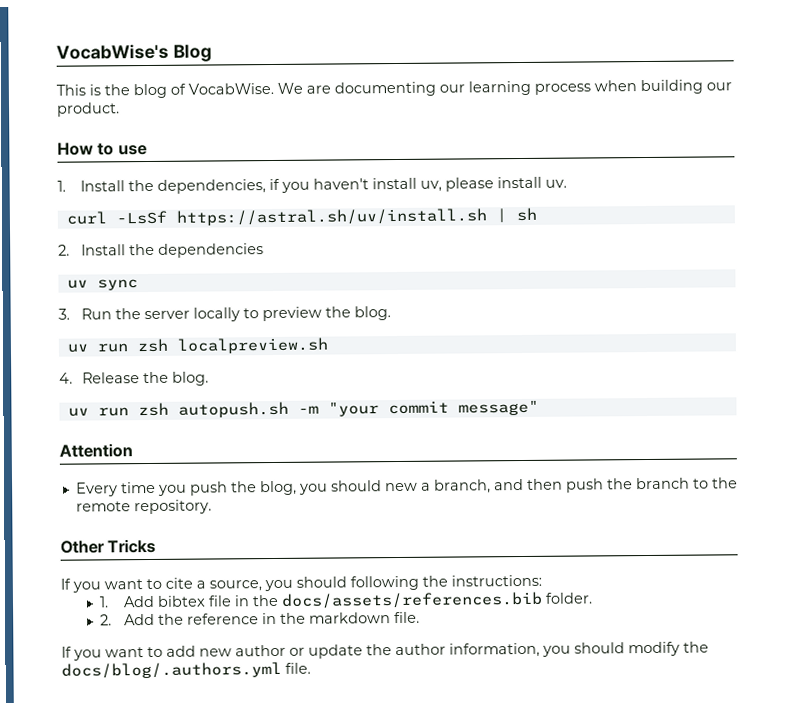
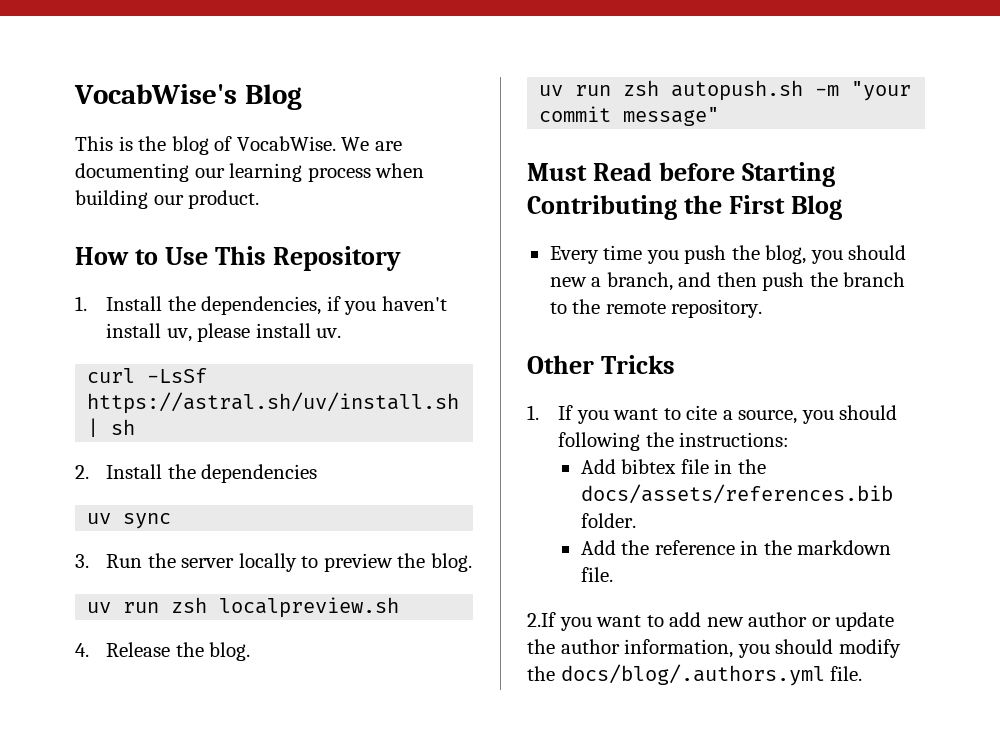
[117,145,147,156] use -> [164,246,401,271] Use This Repository
[59,443,133,458] Attention -> [527,162,835,187] [527,195,842,220] Must Read before Starting Contributing the First Blog
(157, 546) none -> [527,405,539,420] 1.
[99,596,110,608] 1. -> (790, 439) none
[100,614,113,626] 2. -> (636, 520) none
[61,646,72,658] If -> [527,612,556,627] 2.If

